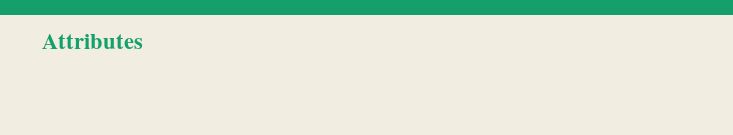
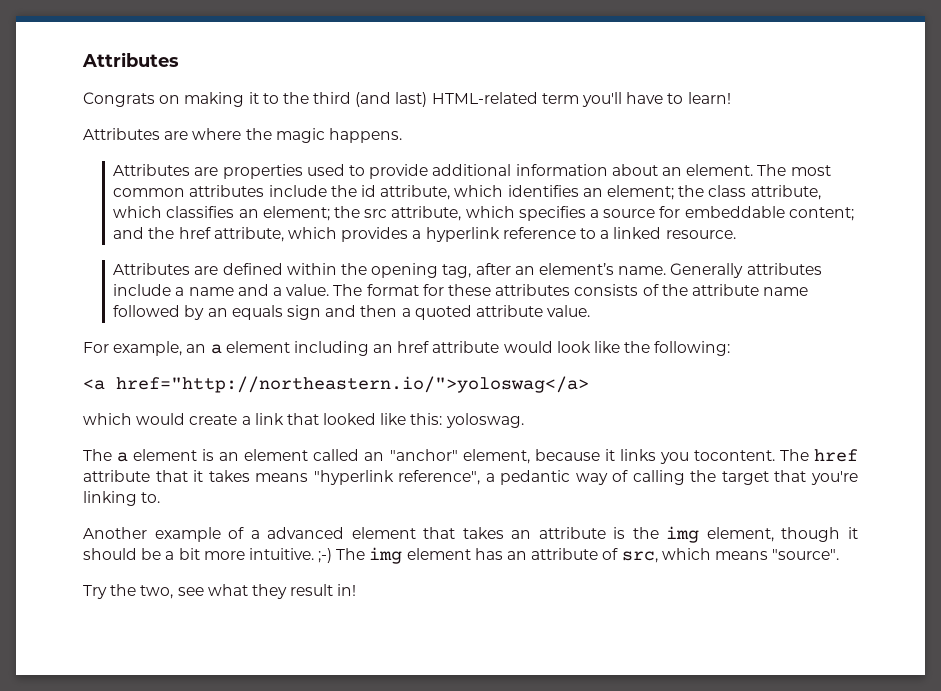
[42,34,143,49] Attributes -> [82,52,179,67] [83,92,731,107] [83,128,402,143] [113,164,831,179] [113,185,821,200] [113,206,854,221] [113,227,736,242] [113,263,822,278] [113,284,809,296] [113,305,591,320] [83,341,731,356] [83,376,589,393] [83,413,524,428] [83,449,858,464] [83,470,858,485] [83,491,161,506] [83,526,858,543] [83,547,840,564] [83,584,357,599] Attributes // Congrats on making it to the third (and last) HTML-related term you'll have to learn! // Attributes are where the magic happens. // Attributes are properties used to provide additional information about an element. The most common attributes include the id attribute, which identifies an element; the class attribute, which classifies an element; the src attribute, which specifies a source for embeddable content; and the href attribute, which provides a hyperlink reference to a linked resource. // Attributes are defined within the opening tag, after an element’s name. Generally attributes include a name and a value. The format for these attributes consists of the attribute name followed by an equals sign and then a quoted attribute value. // For example, an a element including an href attribute would look like the following: // <a href="http://northeastern.io/">yoloswag</a> // which would create a link that looked like this: yoloswag. // The a element is an element called an "anchor" element, because it links you tocontent. The href attribute that it takes means "hyperlink reference", a pedantic way of calling the target that you're linking to. // Another example of a advanced element that takes an attribute is the img element, though it should be a bit more intuitive. ;-) The img element has an attribute of src, which means "source". // Try the two, see what they result in!

